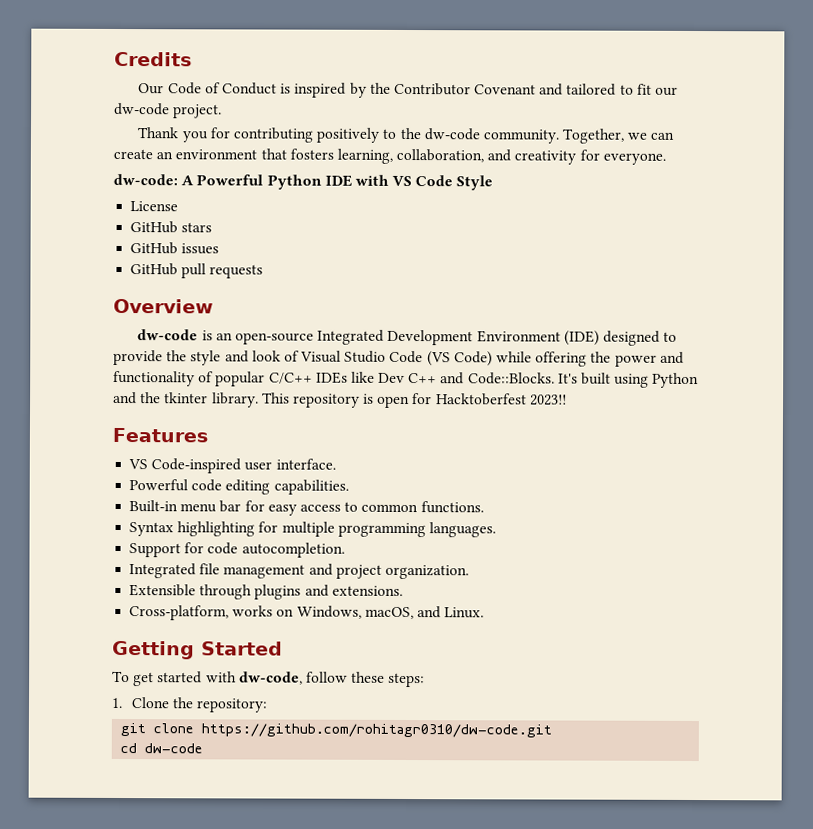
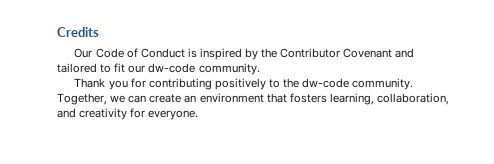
[173,104,223,119] project. -> [198,63,260,75] community.
[113,173,494,191] [130,201,179,212] [130,221,213,234] [130,242,220,255] [130,263,264,279] [113,298,214,314] [137,329,678,346] [113,349,684,367] [113,370,700,389] [113,391,567,409] [112,427,208,443] [128,458,336,474] [129,479,349,495] [129,500,484,516] [129,521,496,538] [129,542,345,558] [129,563,469,580] [129,584,403,600] [129,605,485,621] [112,640,283,660] [112,670,426,688] [111,697,269,713] [120,723,553,738] [120,743,204,754] // dw-code: A Powerful Python IDE with VS Code Style // License // GitHub stars // GitHub issues // GitHub pull requests // Overview // dw-code is an open-source Integrated Development Environment (IDE) designed to provide the style and look of Visual Studio Code (VS Code) while offering the power and functionality of popular C/C++ IDEs like Dev C++ and Code::Blocks. It's built using Python and the tkinter library. This repository is open for Hacktoberfest 2023!! // Features // VS Code-inspired user interface. // Powerful code editing capabilities. // Built-in menu bar for easy access to common functions. // Syntax highlighting for multiple programming languages. // Support for code autocompletion. // Integrated file management and project organization. // Extensible through plugins and extensions. // Cross-platform, works on Windows, macOS, and Linux. // Getting Started // To get started with dw-code, follow these steps: // 1. Clone the repository: // git clone https://github.com/rohitagr0310/dw-code.git // cd dw-code -> (199, 115) none

